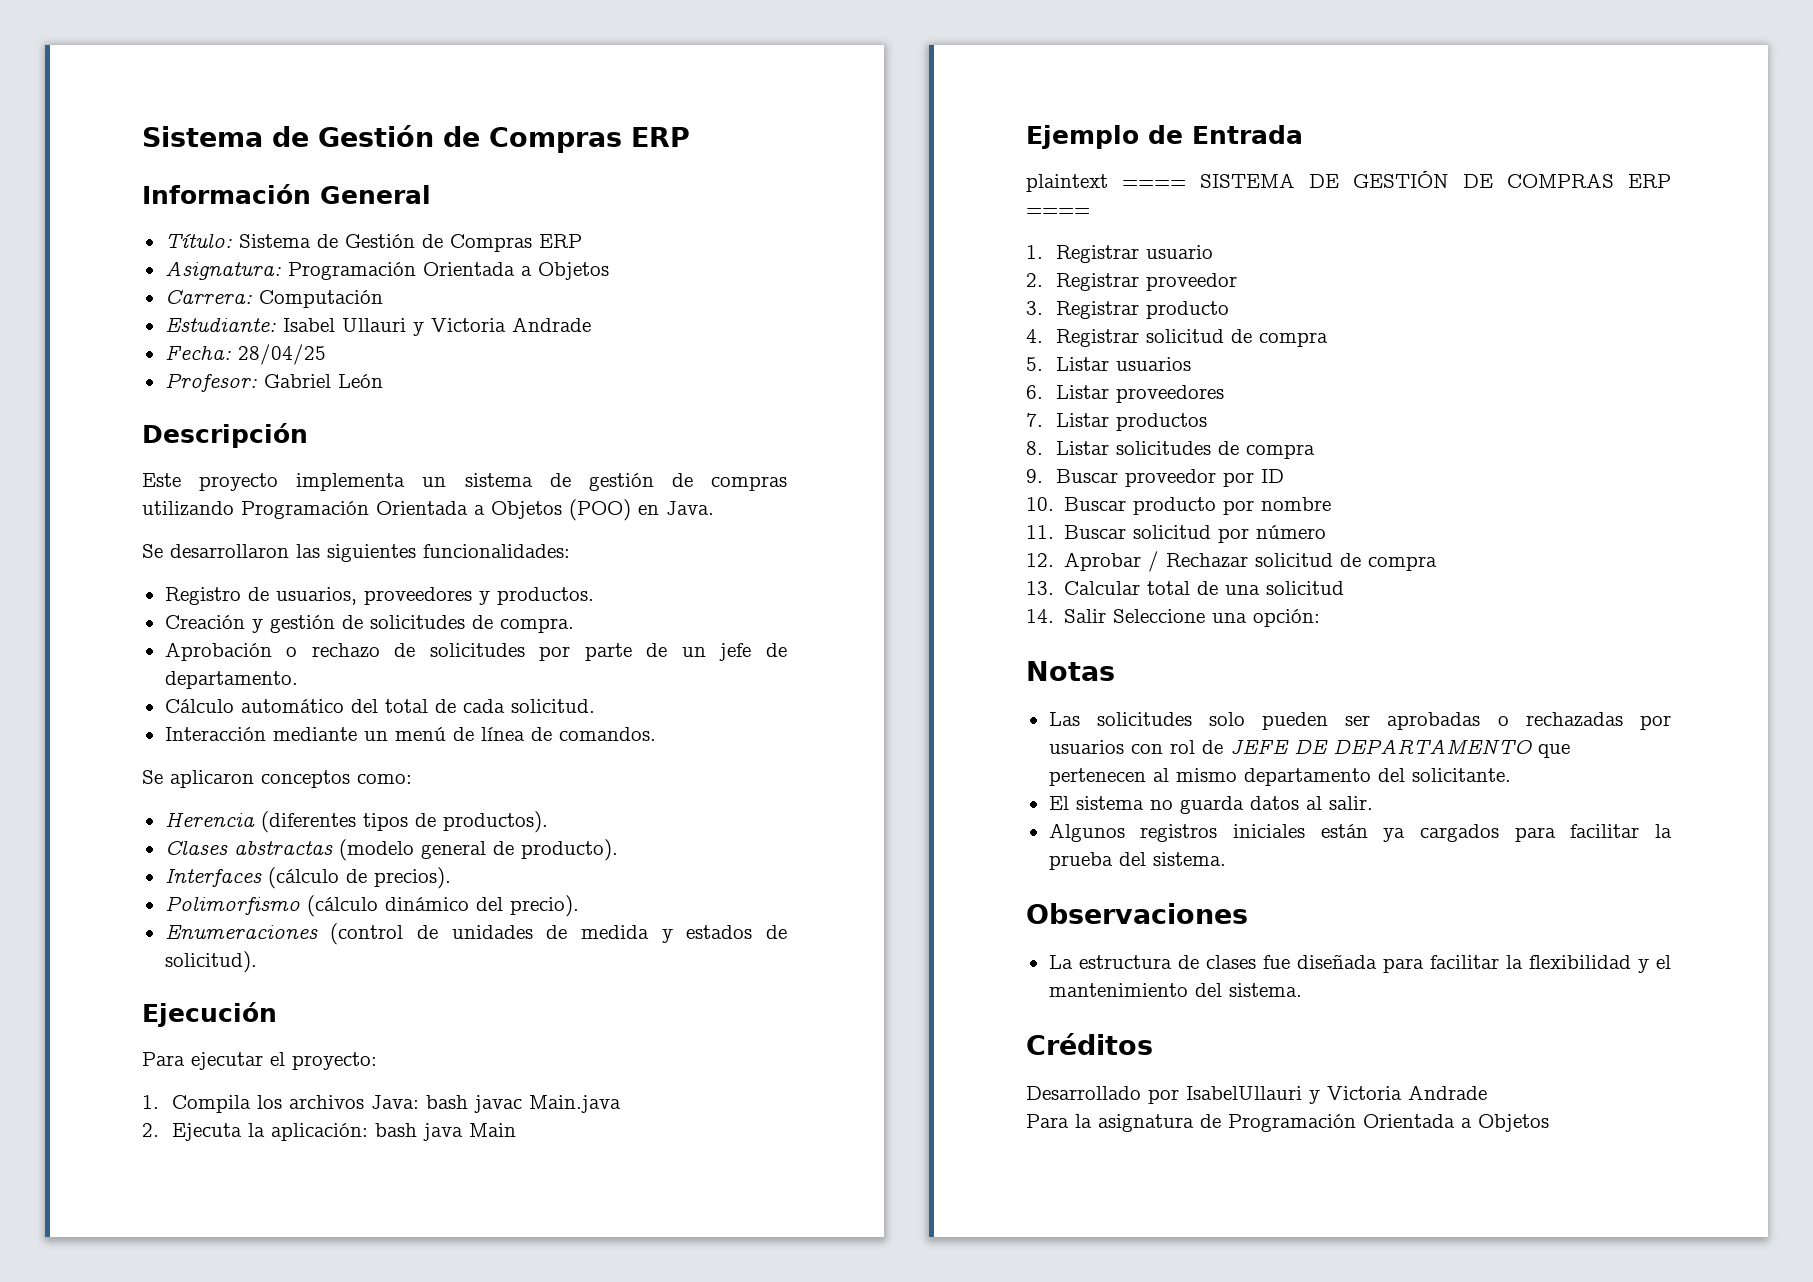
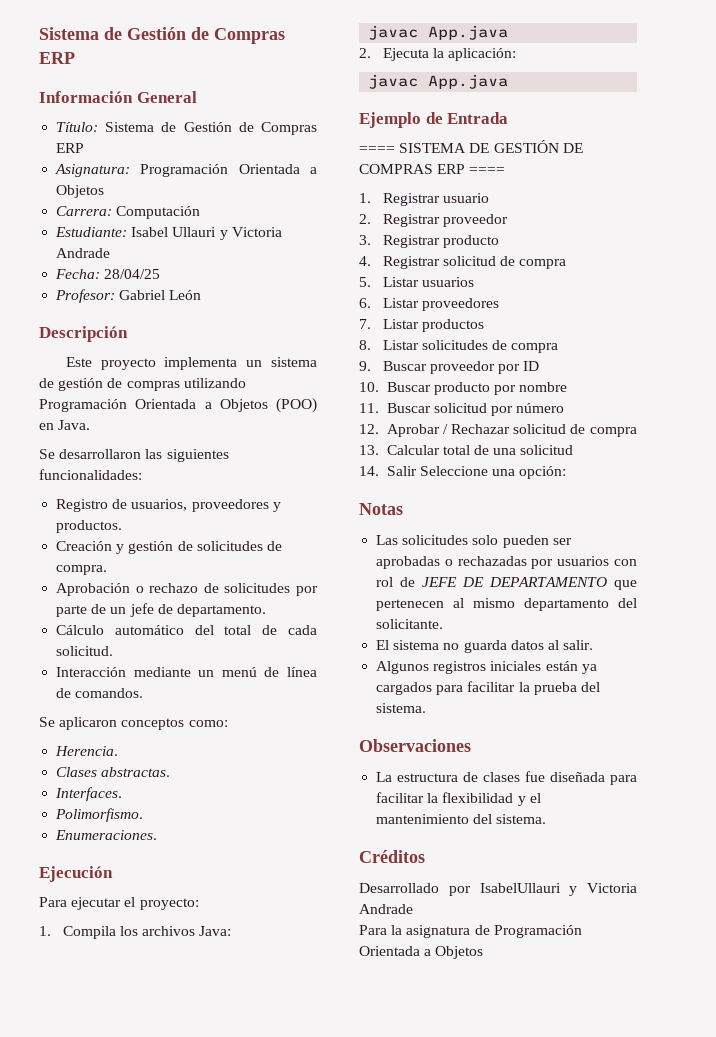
[164,811,548,833] [164,839,618,861] [164,867,451,889] [164,895,579,917] [164,923,787,945] [164,951,257,973] Herencia (diferentes tipos de productos). // Clases abstractas (modelo general de producto). // Interfaces (cálculo de precios). // Polimorfismo (cálculo dinámico del precio). // Enumeraciones (control de unidades de medida y estados de solicitud). -> [55,746,119,756] [56,767,171,777] [55,787,123,801] [55,808,144,822] [55,830,158,840] Herencia. // Clases abstractas. // Interfaces. // Polimorfismo. // Enumeraciones.
[426,1095,622,1113] bash javac Main.java -> [368,25,509,40] // javac App.java
[375,1123,517,1141] bash java Main -> [368,74,509,89] // javac App.java
[1026,174,1108,192] plaintext -> (509, 118) none

